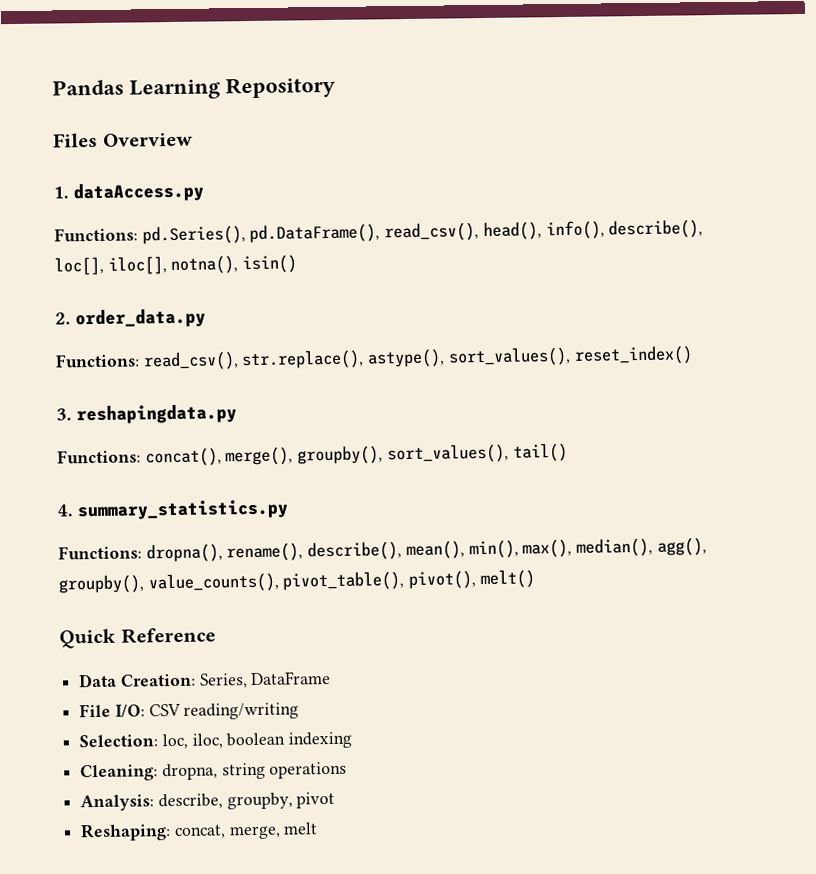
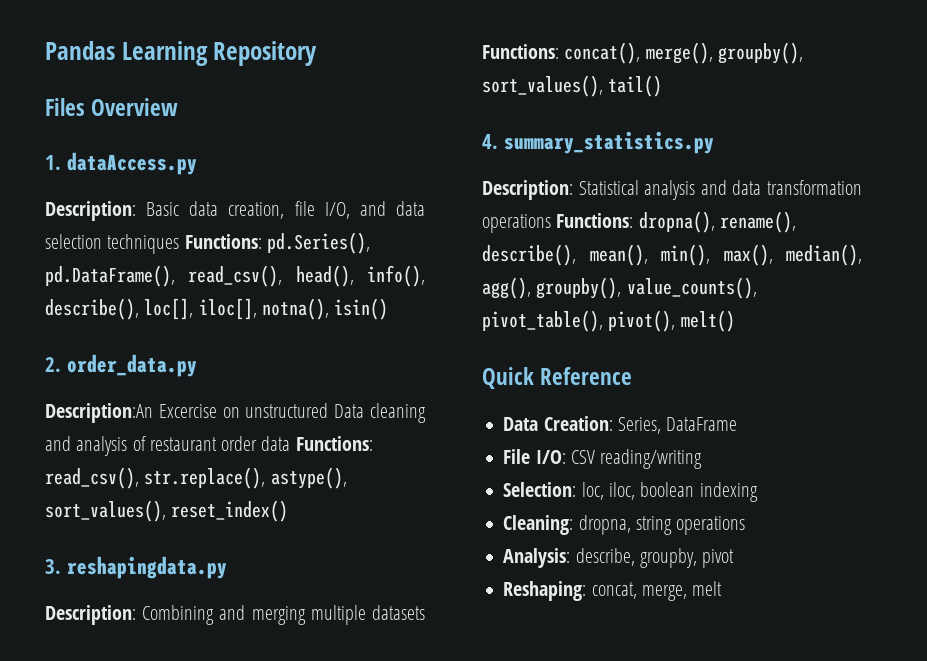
(205, 192) none -> [45,201,425,221] [45,234,180,254] Description: Basic data creation, file I/O, and data selection techniques
(207, 318) none -> [45,403,427,423] [45,436,291,456] Description:An Excercise on unstructured Data cleaning and analysis of restaurant order data
(238, 414) none -> [45,605,425,625] Description: Combining and merging multiple datasets
(290, 510) none -> [482,180,862,200] [482,214,551,233] Description: Statistical analysis and data transformation operations

